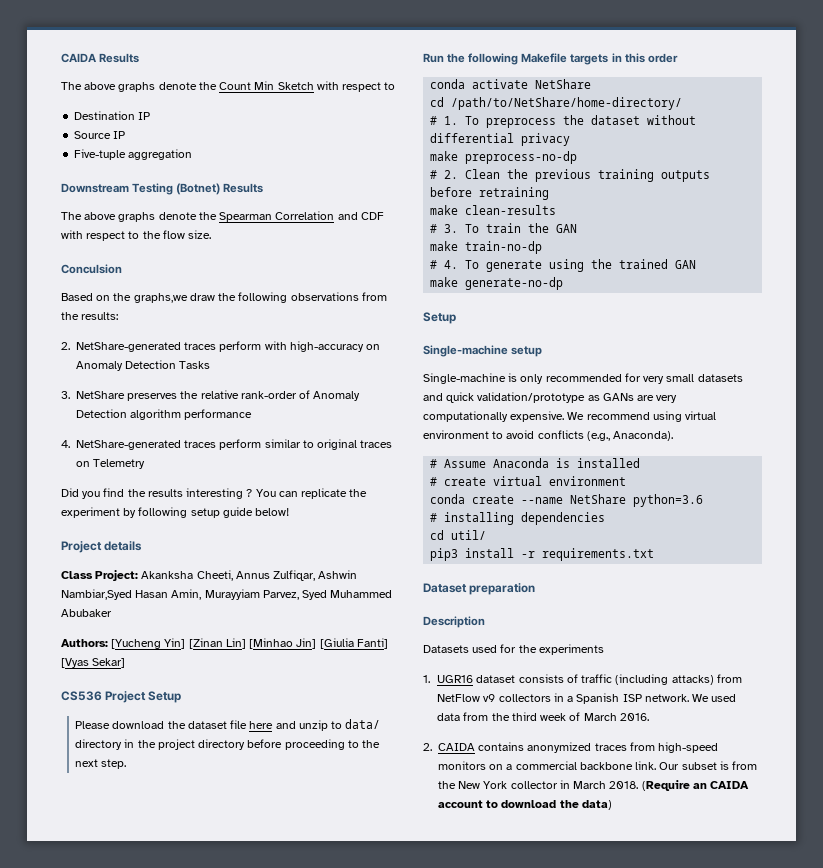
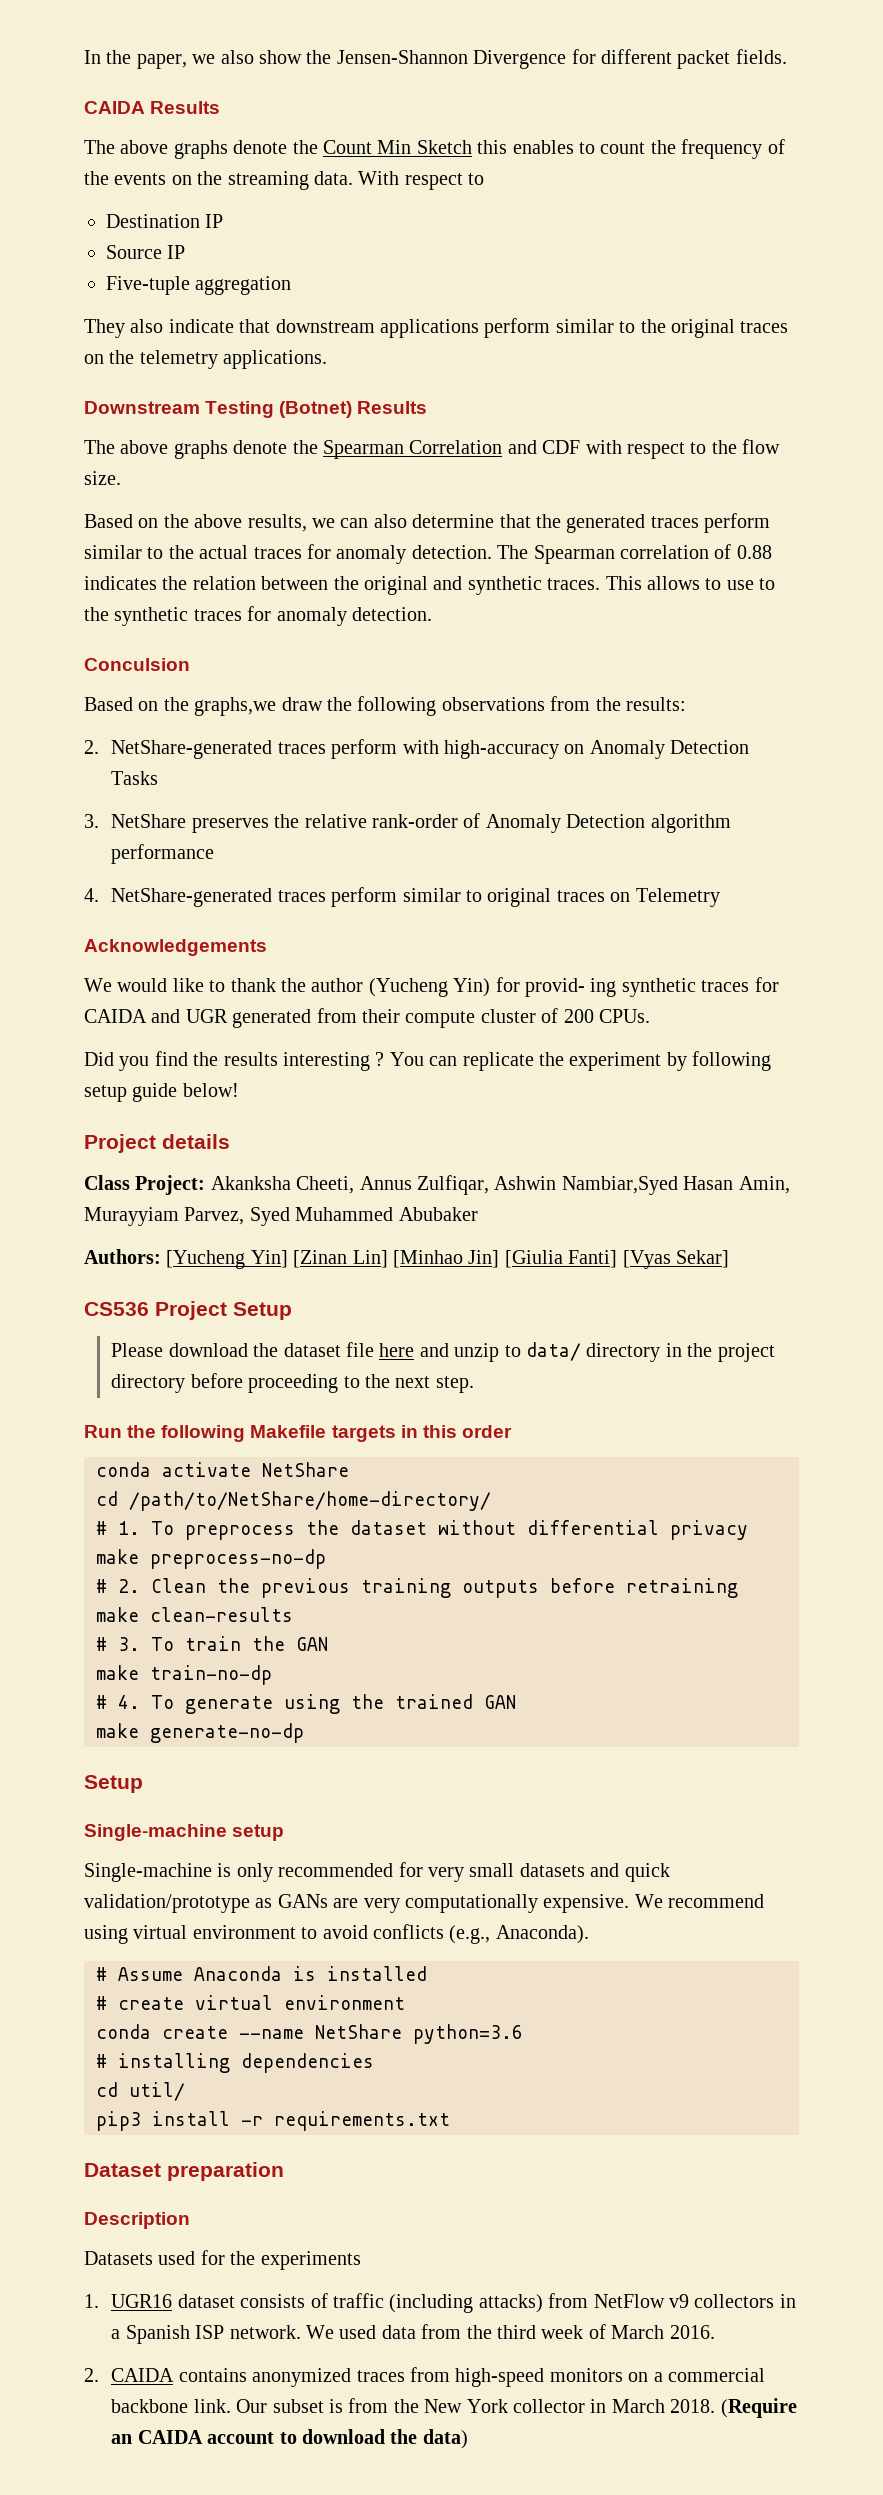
(61, 58) none -> [84,49,787,69] In the paper, we also show the Jensen-Shannon Divergence for different packet fields. //
[316,81,339,90] with -> [477,139,785,159] [84,171,400,190] this enables to count the frequency of the events on the streaming data. With
(193, 154) none -> [84,318,789,338] [84,350,328,369] // They also indicate that downstream applications perform similar to the original traces on the telemetry applications.
(212, 234) none -> [84,513,771,533] [84,544,772,564] [84,576,776,595] [84,606,432,626] // Based on the above results, we can also determine that the generated traces perform similar to the actual traces for anomaly detection. The Spearman correlation of 0.88 indicates the relation between the original and synthetic traces. This allows to use to the synthetic traces for anomaly detection.
(146, 464) none -> [84,939,267,956] [84,977,779,997] [84,1008,650,1028] // Acknowledgements // We would like to thank the author (Yucheng Yin) for provid- ing synthetic traces for CAIDA and UGR generated from their compute cluster of 200 CPUs.

